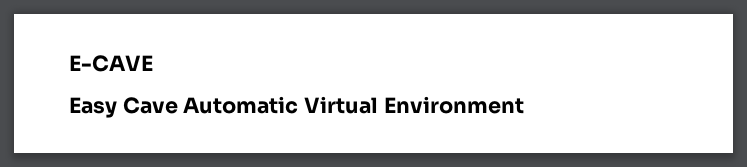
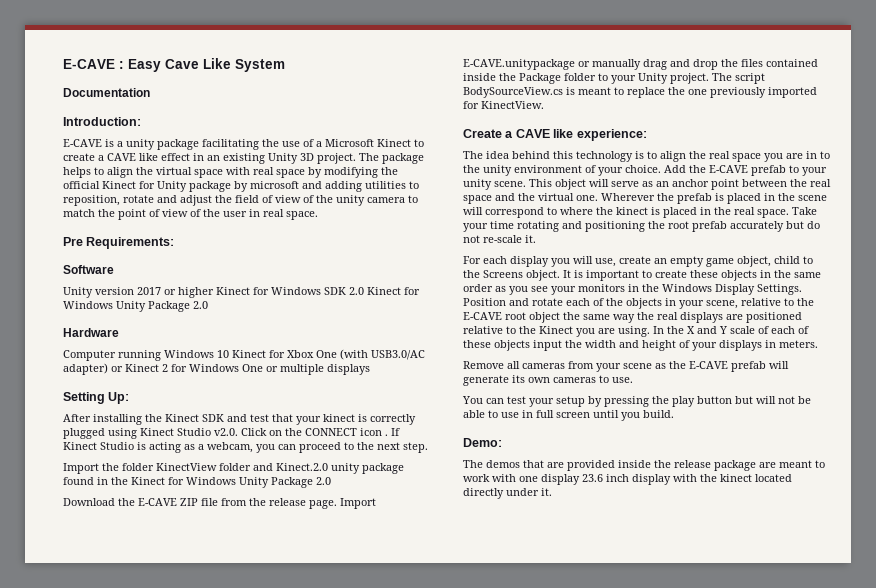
[69,55,153,72] E-CAVE // -> [63,59,124,69] E-CAVE :
[183,96,524,114] Automatic Virtual Environment -> [203,58,285,72] [63,88,150,97] [63,117,141,126] [63,139,424,150] [63,153,424,164] [63,167,398,178] [63,181,419,192] [63,195,418,206] [63,209,318,220] [63,237,175,249] [63,265,114,274] [63,287,420,298] [63,301,208,312] [63,328,119,337] [63,349,425,361] [63,363,370,375] [63,392,130,404] [63,414,416,425] [63,428,400,439] [63,442,428,453] [63,463,404,474] [63,477,331,488] [63,498,376,509] [463,59,818,70] [463,73,765,84] [463,87,817,98] [463,101,544,109] [463,129,647,141] [463,151,830,162] [463,165,827,176] [463,179,831,190] [463,193,827,204] [463,207,817,218] [463,221,820,232] [463,235,536,243] [463,256,813,267] [463,270,821,281] [463,284,802,295] [463,298,814,309] [463,312,802,323] [463,326,809,337] [463,340,818,351] [463,361,789,372] [463,375,633,386] [462,396,811,407] [463,410,674,421] [463,438,502,447] [463,460,825,471] [463,474,792,485] [463,488,552,499] Like System // Documentation // Introduction: // E-CAVE is a unity package facilitating the use of a Microsoft Kinect to create a CAVE like effect in an existing Unity 3D project. The package helps to align the virtual space with real space by modifying the official Kinect for Unity package by microsoft and adding utilities to reposition, rotate and adjust the field of view of the unity camera to match the point of view of the user in real space. // Pre Requirements: // Software // Unity version 2017 or higher Kinect for Windows SDK 2.0 Kinect for Windows Unity Package 2.0 // Hardware // Computer running Windows 10 Kinect for Xbox One (with USB3.0/AC adapter) or Kinect 2 for Windows One or multiple displays // Setting Up: // After installing the Kinect SDK and test that your kinect is correctly plugged using Kinect Studio v2.0. Click on the CONNECT icon . If Kinect Studio is acting as a webcam, you can proceed to the next step. // Import the folder KinectView folder and Kinect.2.0 unity package found in the Kinect for Windows Unity Package 2.0 // Download the E-CAVE ZIP file from the release page. Import E-CAVE.unitypackage or manually drag and drop the files contained inside the Package folder to your Unity project. The script BodySourceView.cs is meant to replace the one previously imported for KinectView. // Create a CAVE like experience: // The idea behind this technology is to align the real space you are in to the unity environment of your choice. Add the E-CAVE prefab to your unity scene. This object will serve as an anchor point between the real space and the virtual one. Wherever the prefab is placed in the scene will correspond to where the kinect is placed in the real space. Take your time rotating and positioning the root prefab accurately but do not re-scale it. // For each display you will use, create an empty game object, child to the Screens object. It is important to create these objects in the same order as you see your monitors in the Windows Display Settings. Position and rotate each of the objects in your scene, relative to the E-CAVE root object the same way the real displays are positioned relative to the Kinect you are using. In the X and Y scale of each of these objects input the width and height of your displays in meters. // Remove all cameras from your scene as the E-CAVE prefab will generate its own cameras to use. // You can test your setup by pressing the play button but will not be able to use in full screen until you build. // Demo: // The demos that are provided inside the release package are meant to work with one display 23.6 inch display with the kinect located directly under it.

